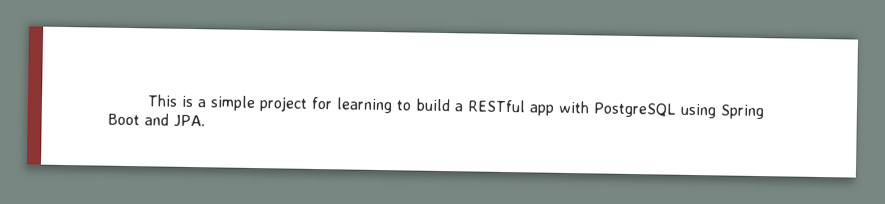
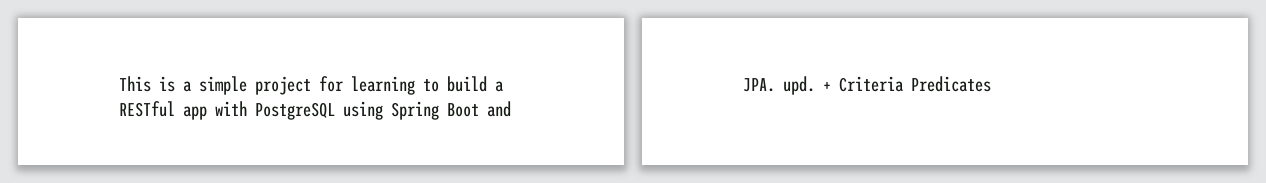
(205, 121) none -> [783,76,991,95] upd. + Criteria Predicates

